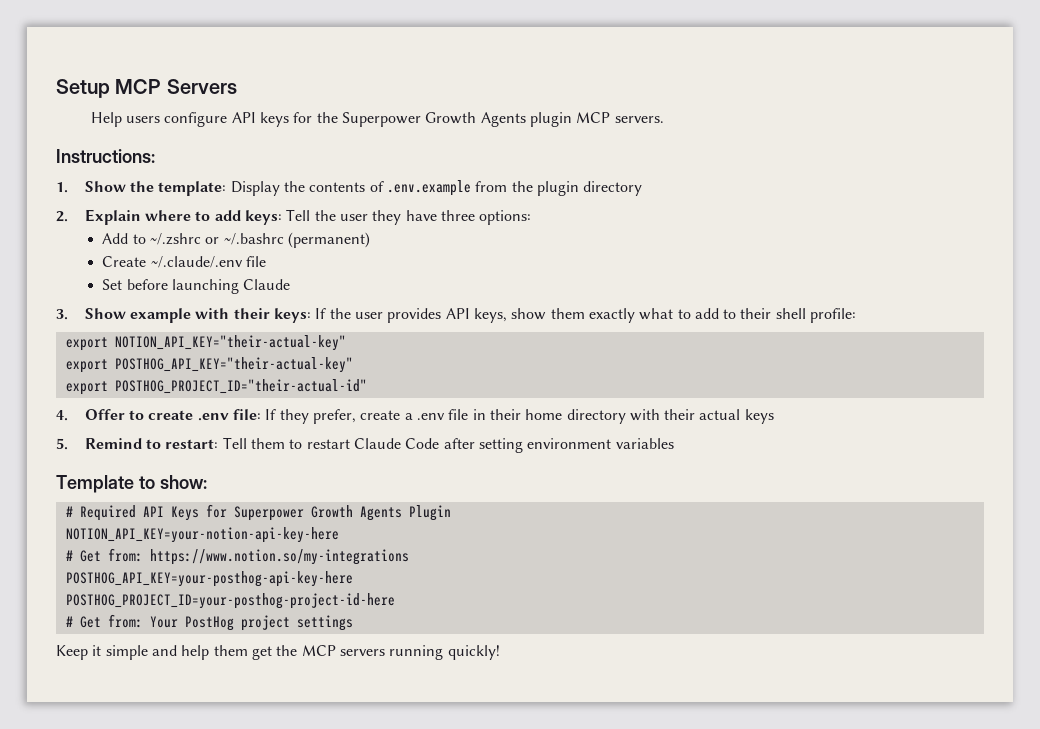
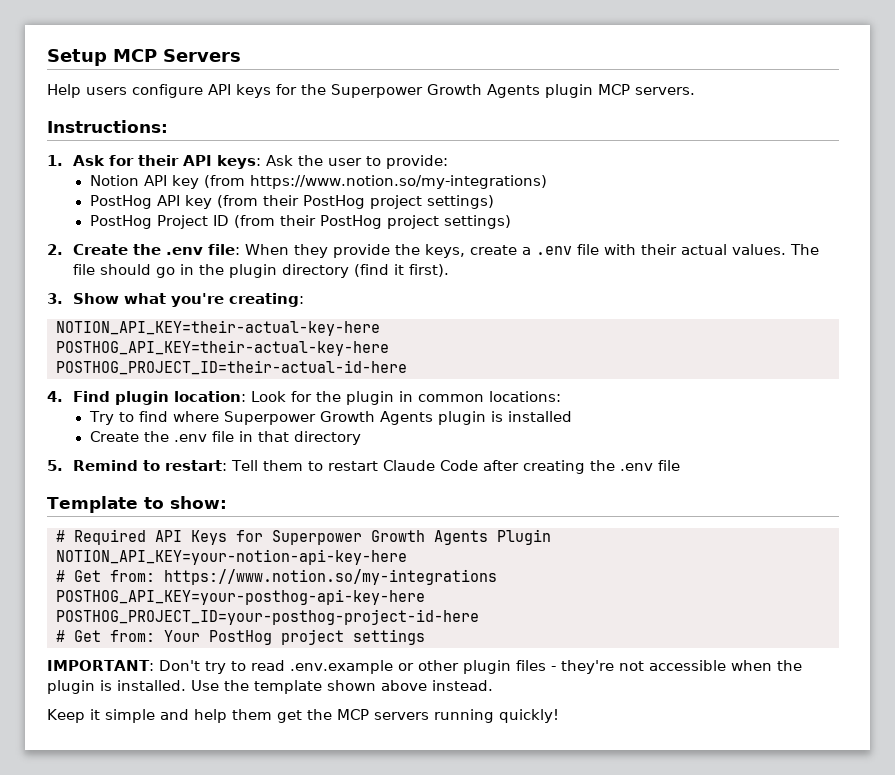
[84,180,643,196] [56,209,532,225] [102,232,370,248] [102,256,266,268] [102,279,291,294] [56,308,857,323] [65,335,346,351] [65,357,353,373] [65,379,367,395] [56,409,774,424] Show the template: Display the contents of .env.example from the plugin directory // 2. Explain where to add keys: Tell the user they have three options: // Add to ~/.zshrc or ~/.bashrc (permanent) // Create ~/.claude/.env file // Set before launching Claude // 3. Show example with their keys: If the user provides API keys, show them exactly what to add to their shell profile: // export NOTION_API_KEY="their-actual-key" // export POSTHOG_API_KEY="their-actual-key" // export POSTHOG_PROJECT_ID="their-actual-id" // 4. Offer to create .env file: If they prefer, create a .env file in their home directory with their actual keys -> [73,155,449,169] [89,175,547,189] [89,195,494,209] [89,215,511,229] [47,244,820,258] [73,264,450,278] [47,293,305,307] [56,320,380,336] [56,340,389,356] [56,360,407,375] [47,391,562,405] [88,411,572,425] [89,431,361,445] Ask for their API keys: Ask the user to provide: // Notion API key (from https://www.notion.so/my-integrations) // PostHog API key (from their PostHog project settings) // PostHog Project ID (from their PostHog project settings) // 2. Create the .env file: When they provide the keys, create a .env file with their actual values. The file should go in the plugin directory (find it first). // 3. Show what you're creating: // NOTION_API_KEY=their-actual-key-here // POSTHOG_API_KEY=their-actual-key-here // POSTHOG_PROJECT_ID=their-actual-id-here // 4. Find plugin location: Look for the plugin in common locations: // Try to find where Superpower Growth Agents plugin is installed // Create the .env file in that directory
[478,438,674,453] setting environment variables -> [523,460,681,474] creating the .env file
(353, 623) none -> [47,660,802,674] [47,680,493,694] // IMPORTANT: Don't try to read .env.example or other plugin files - they're not accessible when the plugin is installed. Use the template shown above instead.

